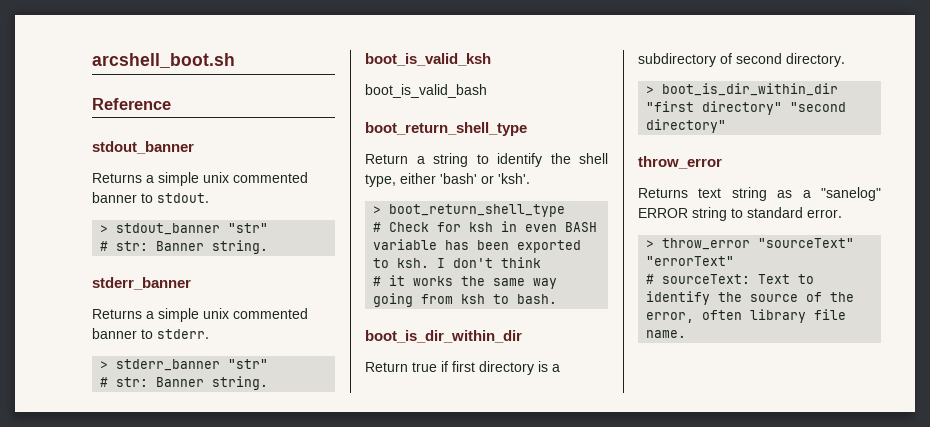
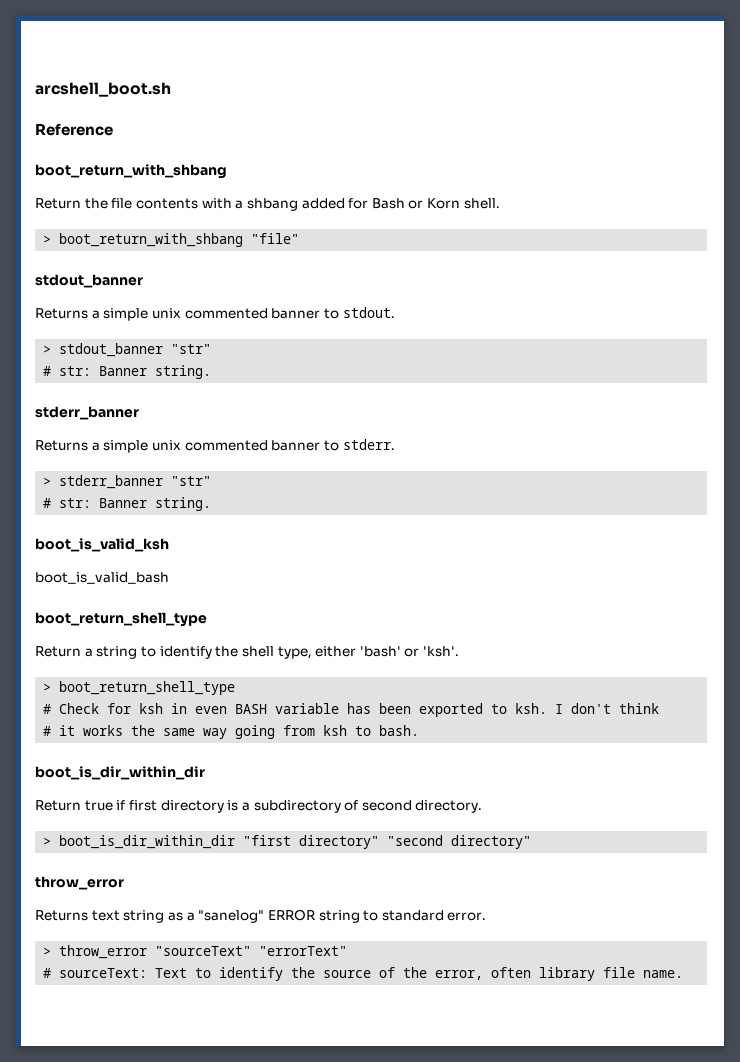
(171, 104) none -> [35,164,227,179] [35,198,500,211] [43,233,300,247] // boot_return_with_shbang // Return the file contents with a shbang added for Bash or Korn shell. // > boot_return_with_shbang "file"

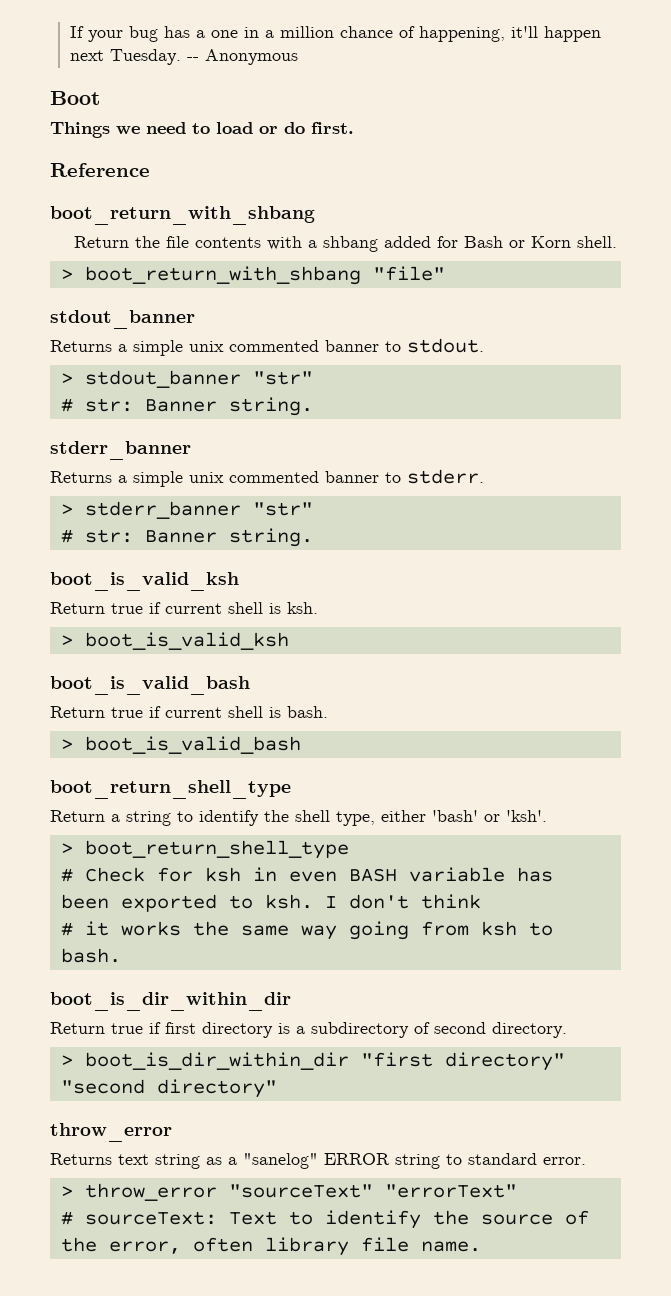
[35,82,171,97] arcshell_boot.sh -> [69,26,601,42] [69,49,298,65] [50,91,100,105] [50,122,354,138] If your bug has a one in a million chance of happening, it'll happen next Tuesday. -- Anonymous // Boot // Things we need to load or do first.
(169, 545) none -> [50,602,318,614] [60,632,289,650] [50,676,250,695] [50,706,328,718] [60,739,73,750] Return true if current shell is ksh. // > boot_is_valid_ksh // boot_is_valid_bash // Return true if current shell is bash. // >

